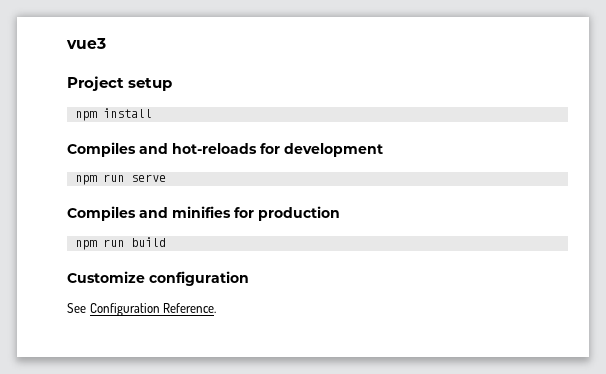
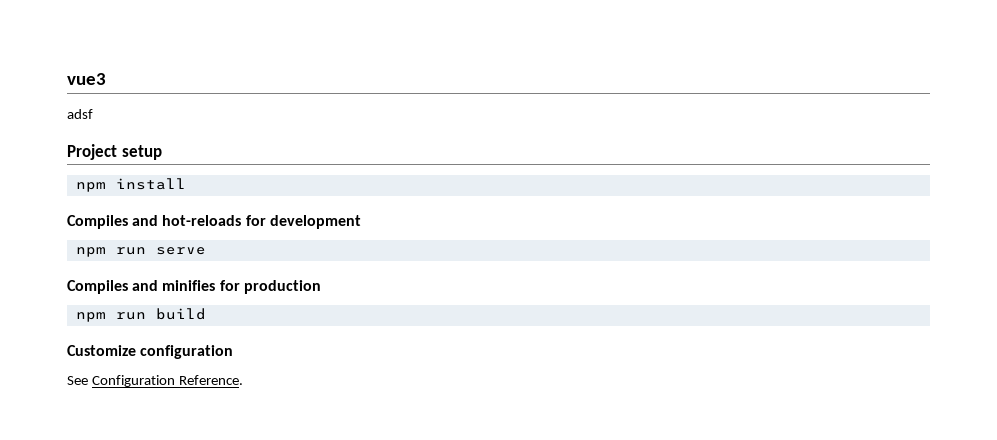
(106, 43) none -> [67,109,93,119] // adsf

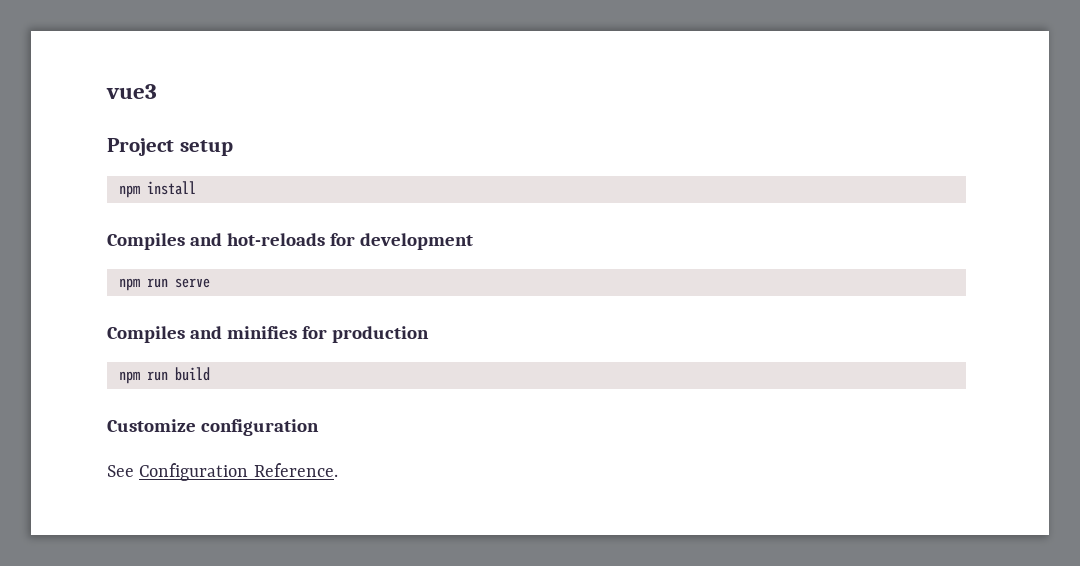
[67,109,93,119] // adsf -> (157, 91) none

